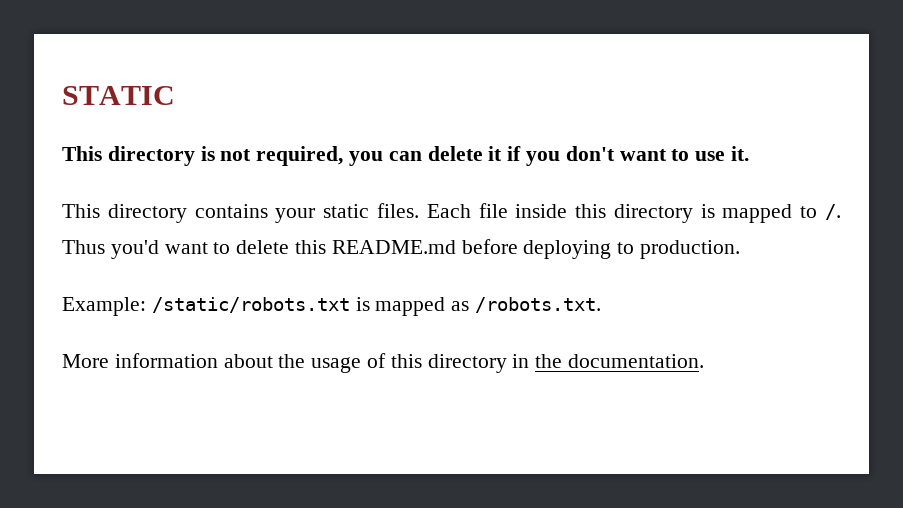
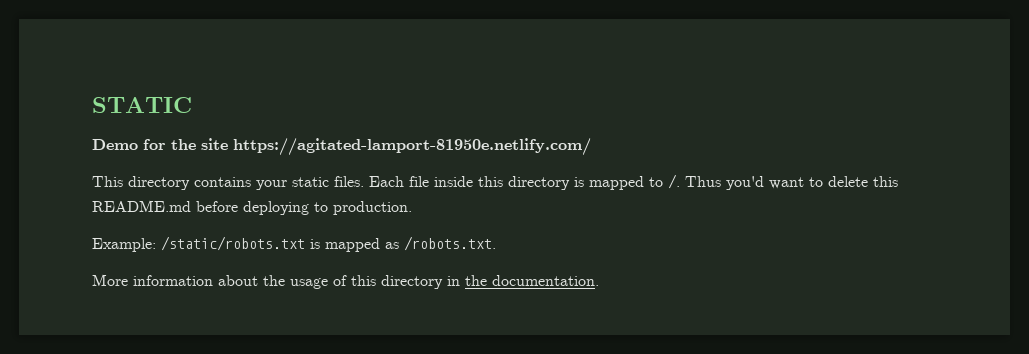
[62,146,750,166] This directory is not required, you can delete it if you don't want to use it. -> [92,138,591,156] Demo for the site https://agitated-lamport-81950e.netlify.com/

